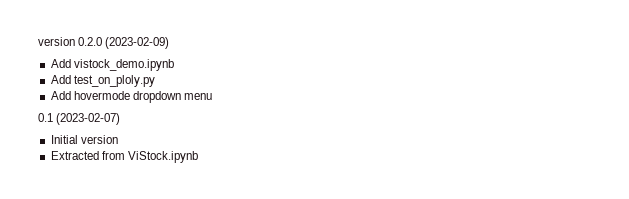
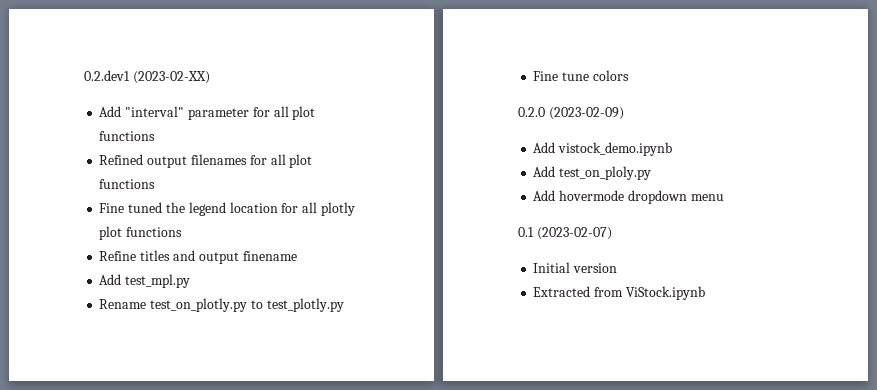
[38,37,75,46] version -> [84,70,210,84] [99,106,316,120] [99,131,156,141] [99,154,313,168] [99,179,156,189] [99,202,355,216] [99,226,183,240] [99,250,297,264] [99,274,191,288] [99,298,344,312] [533,70,629,81] 0.2.dev1 (2023-02-XX) // Add "interval" parameter for all plot functions // Refined output filenames for all plot functions // Fine tuned the legend location for all plotly plot functions // Refine titles and output finename // Add test_mpl.py // Rename test_on_plotly.py to test_plotly.py // Fine tune colors //

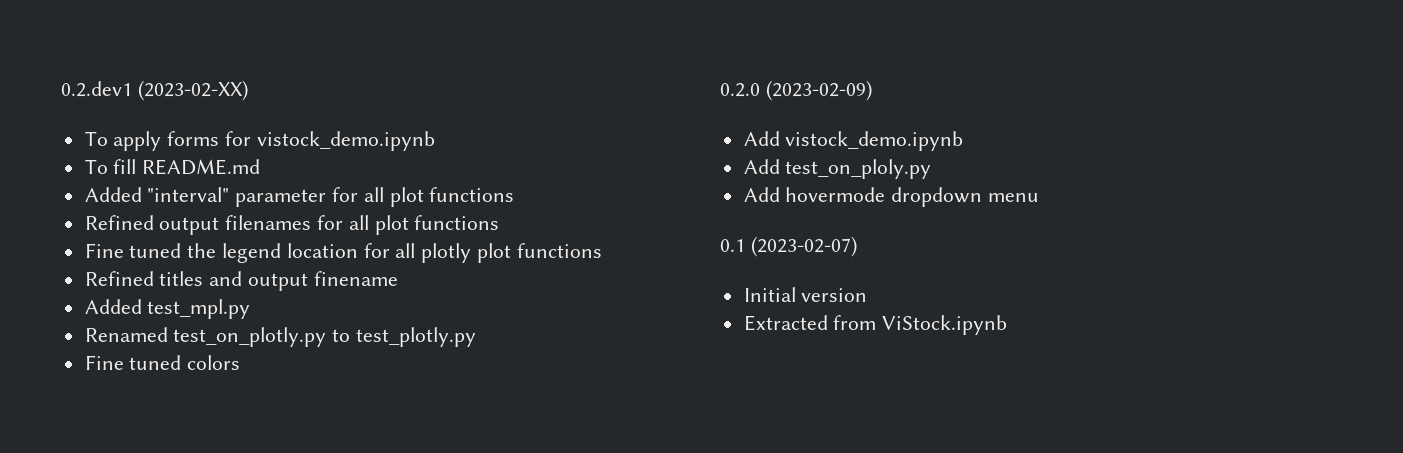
[99,106,122,117] Add -> [84,131,435,151] [84,159,261,175] [84,187,142,202] To apply forms for vistock_demo.ipynb // To fill README.md // Added
[99,251,137,261] Refine -> [84,271,154,286] Refined
[99,274,122,285] Add -> [84,299,142,314] Added
[99,299,147,309] Rename -> [84,327,168,342] Renamed
[562,72,590,81] tune -> [129,355,182,370] tuned

